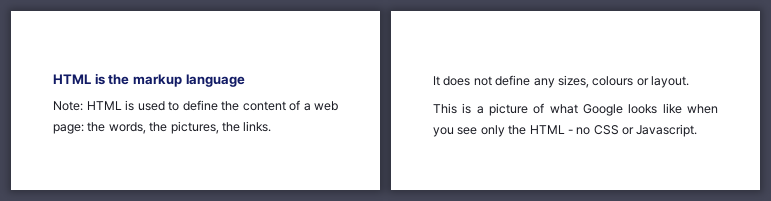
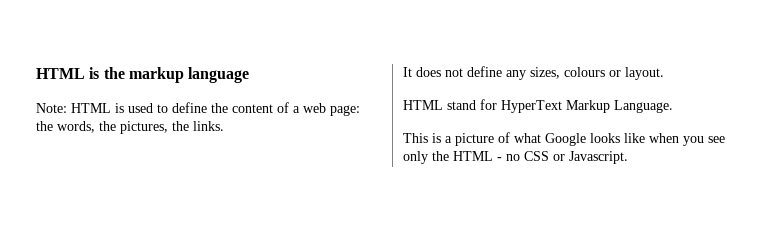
(689, 82) none -> [403,99,673,113] // HTML stand for HyperText Markup Language.

